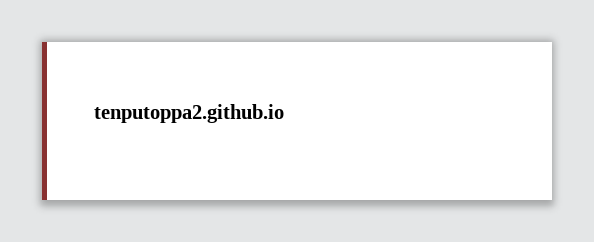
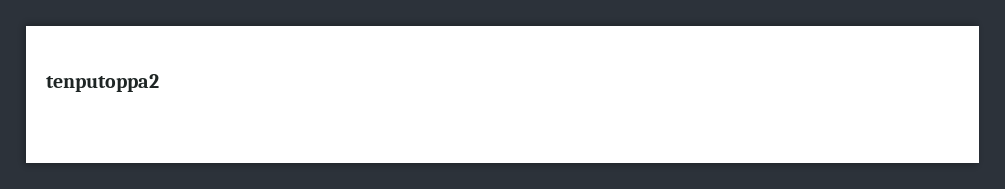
[94,104,284,123] tenputoppa2.github.io -> [46,74,159,92] tenputoppa2

